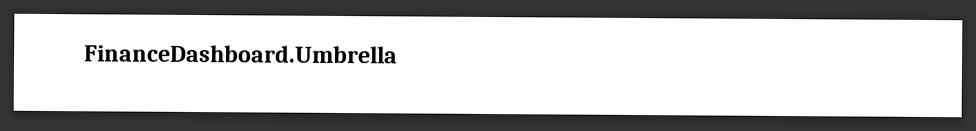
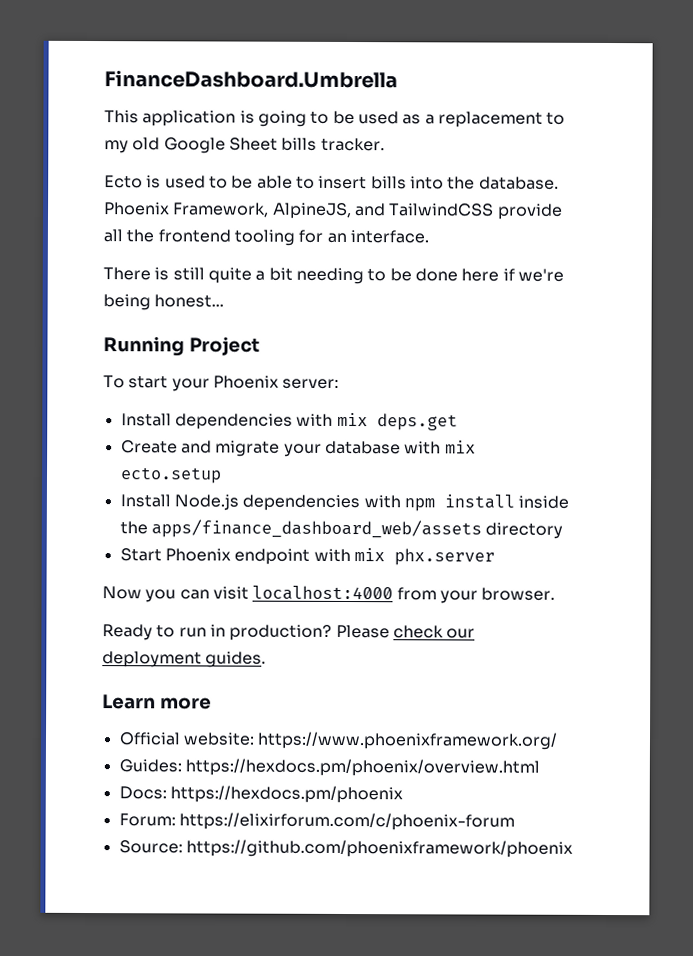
(398, 54) none -> [104,110,566,128] [104,137,385,154] [104,175,559,190] [104,202,563,220] [103,229,429,246] [103,267,564,285] [103,294,225,311] [103,336,260,357] [103,375,340,392] [120,412,458,431] [120,440,476,457] [119,467,222,484] [119,494,570,512] [119,519,564,539] [119,548,495,566] [102,585,556,604] [102,624,476,641] [102,651,267,668] [102,694,212,710] [118,731,559,750] [118,758,540,777] [118,785,403,804] [118,812,515,831] [118,839,573,858] // This application is going to be used as a replacement to my old Google Sheet bills tracker. // Ecto is used to be able to insert bills into the database. Phoenix Framework, AlpineJS, and TailwindCSS provide all the frontend tooling for an interface. // There is still quite a bit needing to be done here if we're being honest... // Running Project // To start your Phoenix server: // Install dependencies with mix deps.get // Create and migrate your database with mix ecto.setup // Install Node.js dependencies with npm install inside the apps/finance_dashboard_web/assets directory // Start Phoenix endpoint with mix phx.server // Now you can visit localhost:4000 from your browser. // Ready to run in production? Please check our deployment guides. // Learn more // Official website: https://www.phoenixframework.org/ // Guides: https://hexdocs.pm/phoenix/overview.html // Docs: https://hexdocs.pm/phoenix // Forum: https://elixirforum.com/c/phoenix-forum // Source: https://github.com/phoenixframework/phoenix

